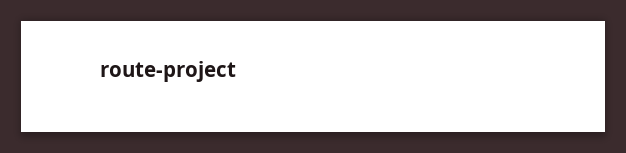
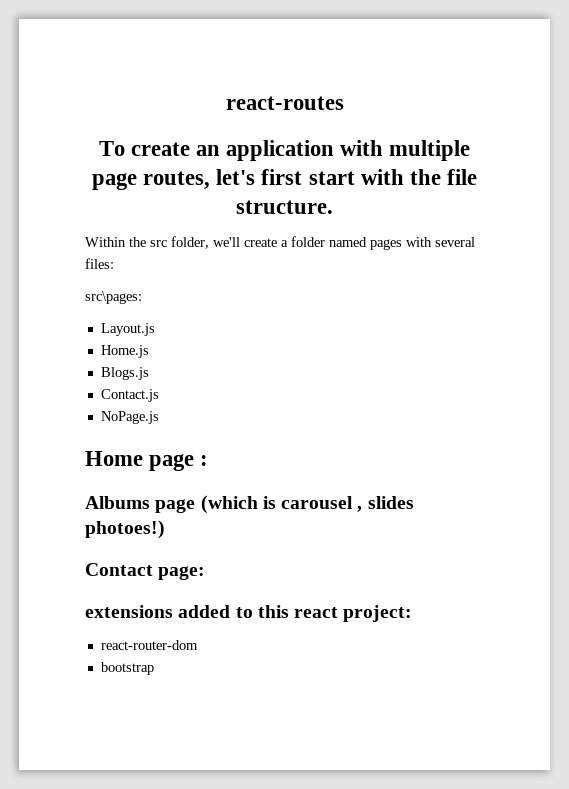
[100,61,236,82] route-project -> [225,96,344,110] [98,140,471,161] [92,169,477,190] [236,200,333,214] [85,236,475,250] [85,258,114,269] [85,291,142,304] [100,323,155,336] [100,345,149,358] [100,367,149,380] [100,389,159,402] [100,411,159,424] [85,451,209,471] [85,495,414,514] [85,520,165,539] [85,563,206,580] [85,605,413,622] [100,640,198,650] [100,662,154,675] react-routes // To create an application with multiple page routes, let's first start with the file structure. // Within the src folder, we'll create a folder named pages with several files: // src\pages: // Layout.js // Home.js // Blogs.js // Contact.js // NoPage.js // Home page : // Albums page (which is carousel , slides photoes!) // Contact page: // extensions added to this react project: // react-router-dom // bootstrap

